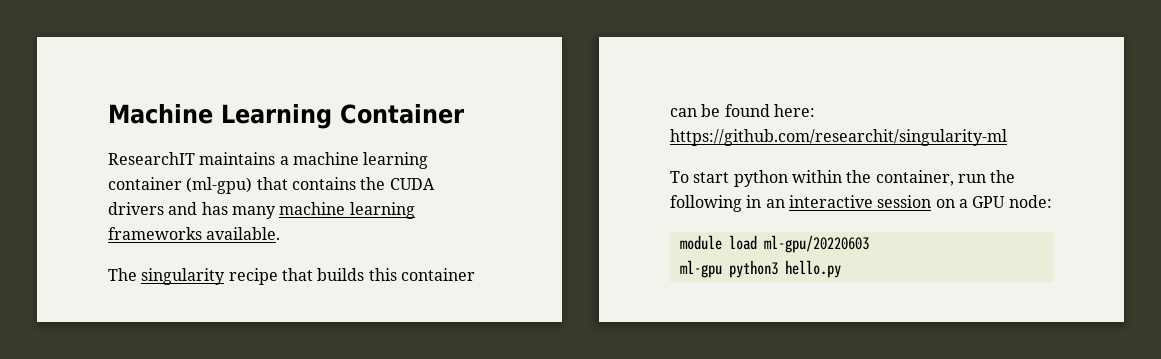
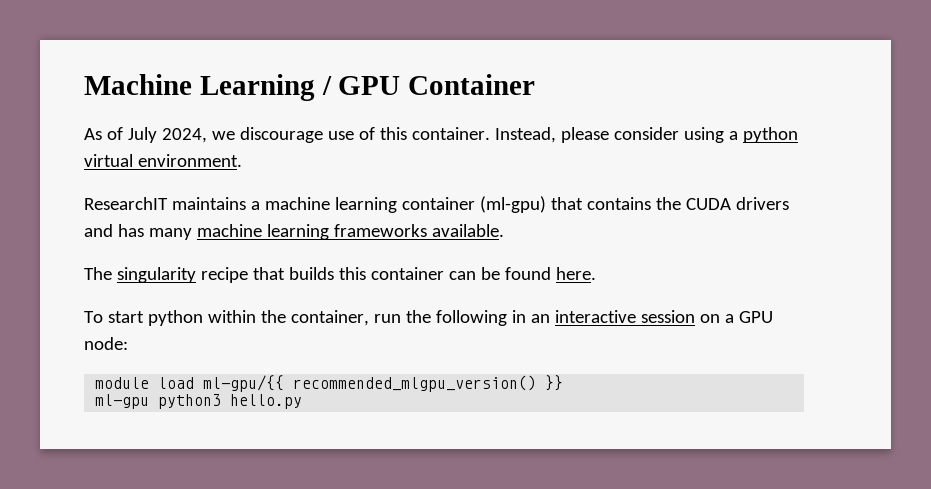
(332, 116) none -> [321,76,401,95] / GPU
(465, 114) none -> [84,127,798,143] [84,154,242,167] // As of July 2024, we discourage use of this container. Instead, please consider using a python virtual environment.
[773,104,815,117] [670,129,1007,146] here: https://github.com/researchit/singularity-ml -> [555,267,596,280] here.
[763,235,869,253] ml-gpu/20220603 -> [203,375,564,392] ml-gpu/{{ recommended_mlgpu_version() }}

